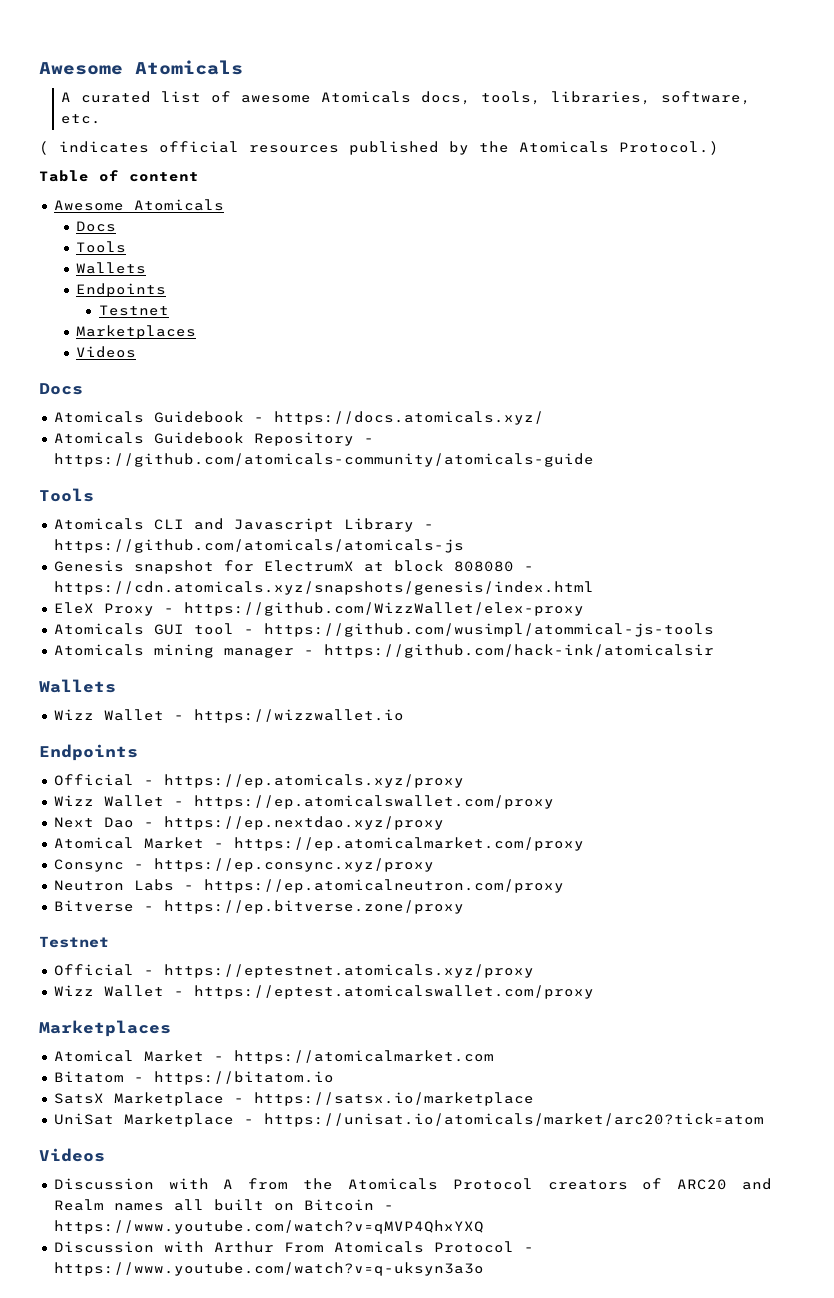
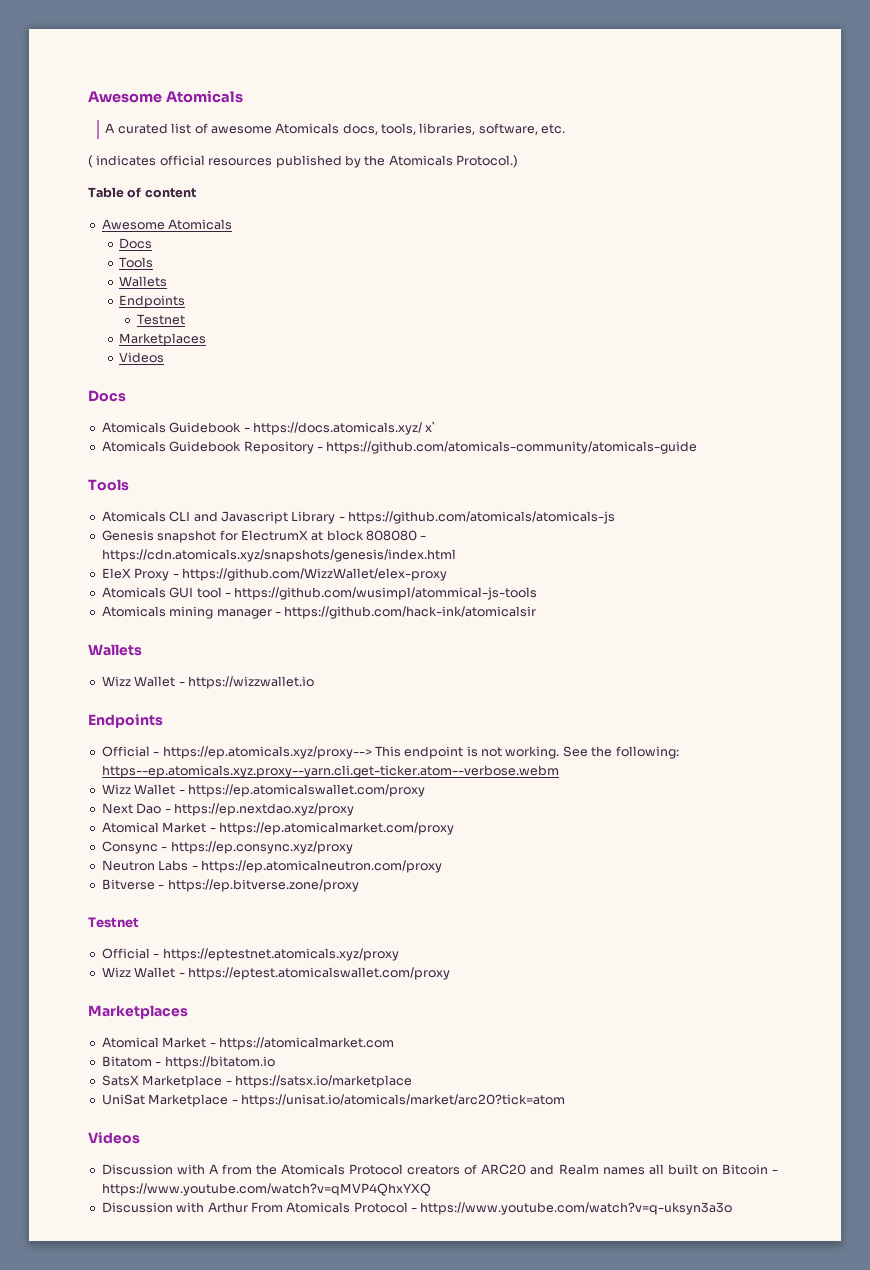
(544, 418) none -> [425,421,437,432] x`
[163,774,464,788] https://ep.atomicals.xyz/proxy -> [162,746,679,759] [101,765,559,778] https://ep.atomicals.xyz/proxy--> This endpoint is not working. See the following: https--ep.atomicals.xyz.proxy--yarn.cli.get-ticker.atom--verbose.webm

